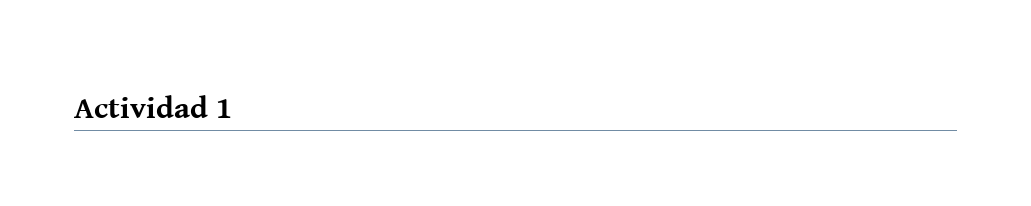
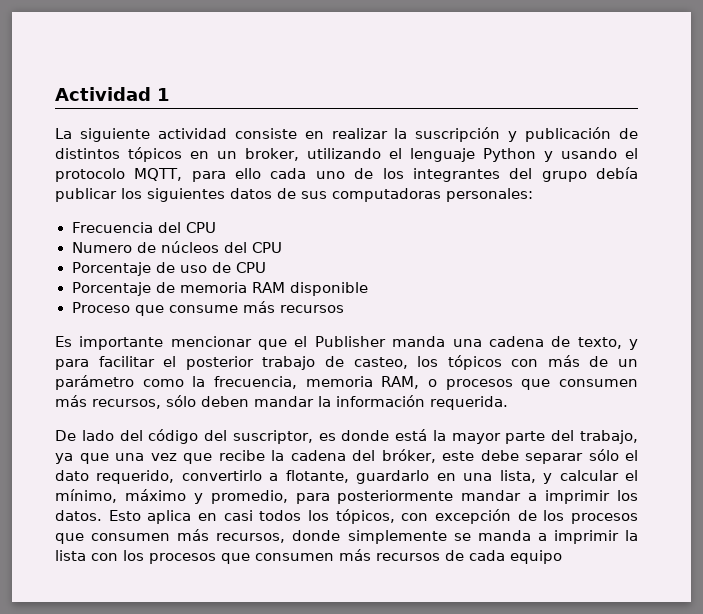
(233, 108) none -> [55,127,638,142] [55,147,638,162] [55,167,639,182] [55,188,533,202] [71,222,217,233] [71,241,282,253] [71,262,266,276] [71,282,368,296] [71,301,344,316] [55,336,638,350] [55,355,638,370] [55,375,638,390] [55,395,508,410] [55,429,638,444] [55,449,638,464] [55,470,638,484] [55,489,639,504] [55,509,638,524] [55,529,639,544] [55,549,562,564] // La siguiente actividad consiste en realizar la suscripción y publicación de distintos tópicos en un broker, utilizando el lenguaje Python y usando el protocolo MQTT, para ello cada uno de los integrantes del grupo debía publicar los siguientes datos de sus computadoras personales: // Frecuencia del CPU // Numero de núcleos del CPU // Porcentaje de uso de CPU // Porcentaje de memoria RAM disponible // Proceso que consume más recursos // Es importante mencionar que el Publisher manda una cadena de texto, y para facilitar el posterior trabajo de casteo, los tópicos con más de un parámetro como la frecuencia, memoria RAM, o procesos que consumen más recursos, sólo deben mandar la información requerida. // De lado del código del suscriptor, es donde está la mayor parte del trabajo, ya que una vez que recibe la cadena del bróker, este debe separar sólo el dato requerido, convertirlo a flotante, guardarlo en una lista, y calcular el mínimo, máximo y promedio, para posteriormente mandar a imprimir los datos. Esto aplica en casi todos los tópicos, con excepción de los procesos que consumen más recursos, donde simplemente se manda a imprimir la lista con los procesos que consumen más recursos de cada equipo

